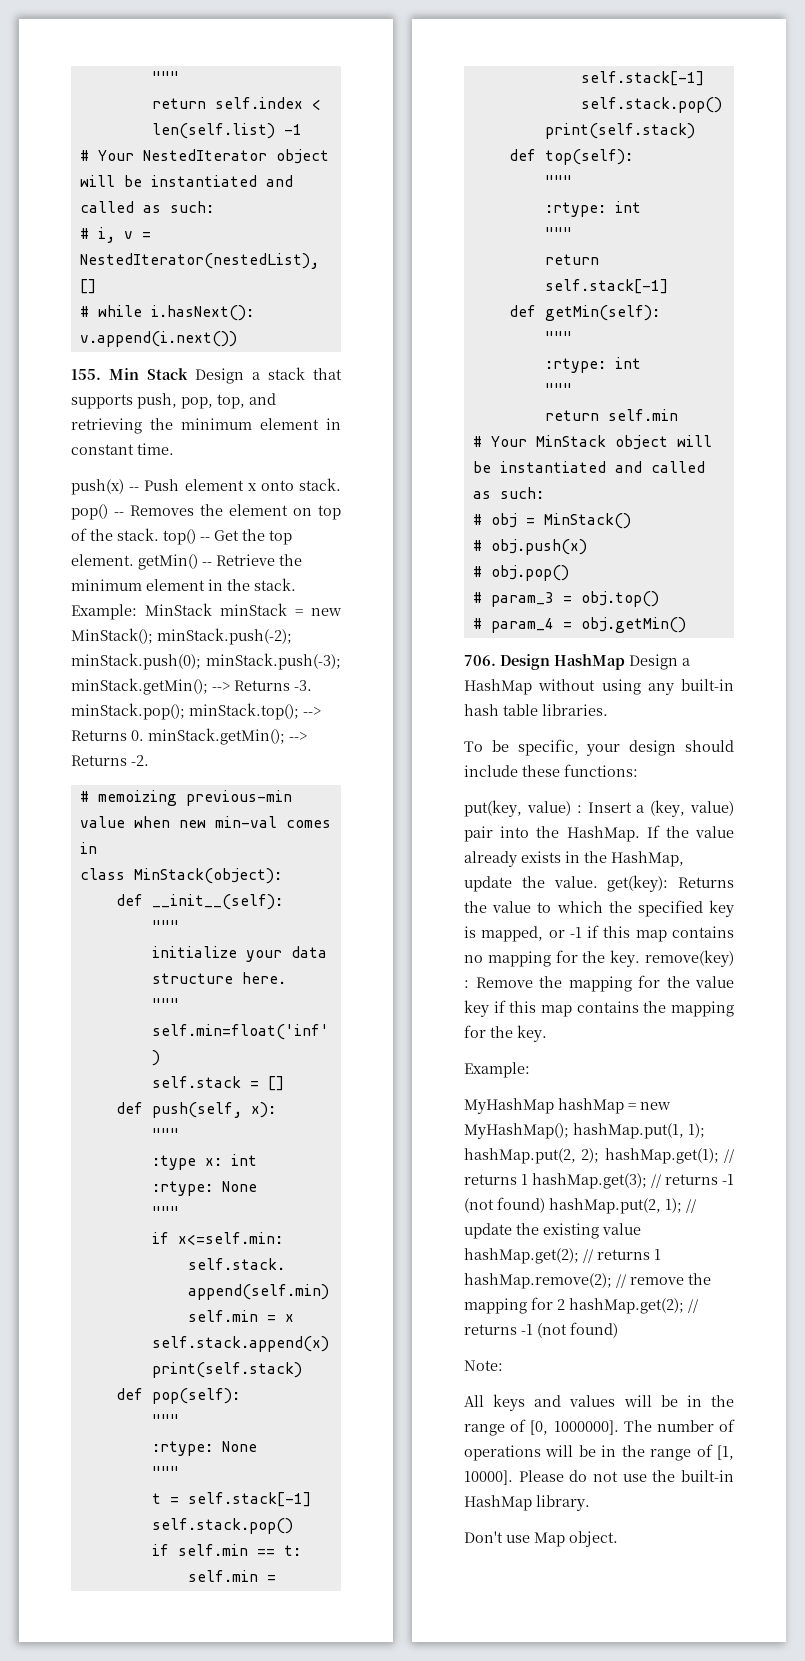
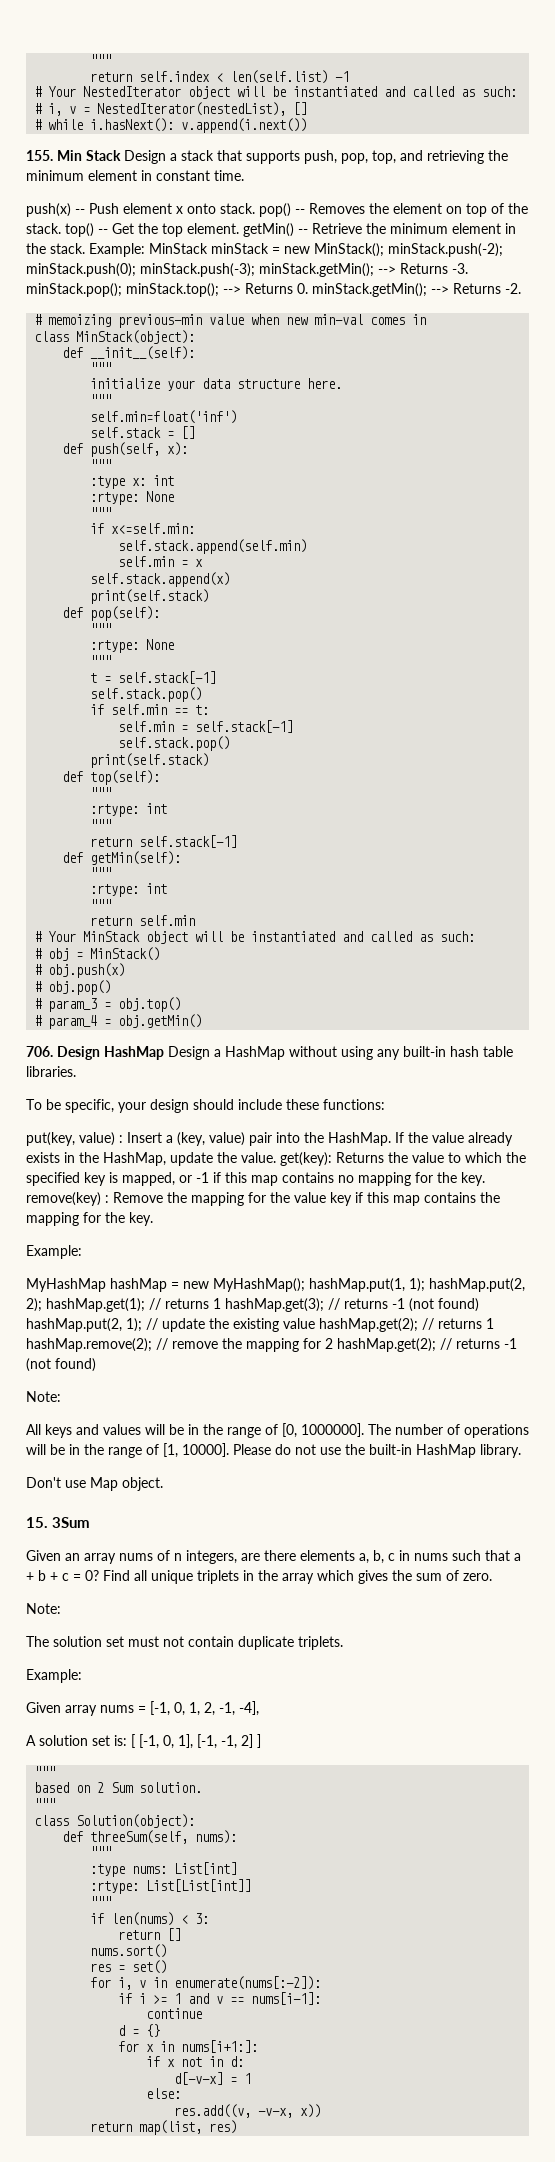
(618, 1539) none -> [26,1517,90,1528] [26,1550,521,1564] [26,1570,492,1584] [26,1603,61,1614] [26,1636,343,1650] [26,1669,82,1683] [26,1701,259,1716] [26,1734,261,1749] [34,1766,56,1777] [34,1782,203,1793] [34,1798,56,1809] [34,1814,196,1828] [62,1830,238,1844] [90,1846,112,1857] [90,1862,238,1877] [90,1879,252,1894] [90,1896,112,1907] [90,1912,210,1926] [118,1928,182,1941] [90,1944,168,1958] [90,1960,168,1974] [90,1976,322,1990] [118,1992,322,2005] [146,2008,203,2019] [118,2024,161,2037] [118,2040,259,2053] [146,2056,245,2067] [174,2072,252,2085] [146,2088,182,2099] [174,2104,322,2118] [90,2120,238,2135] // 15. 3Sum // Given an array nums of n integers, are there elements a, b, c in nums such that a + b + c = 0? Find all unique triplets in the array which gives the sum of zero. // Note: // The solution set must not contain duplicate triplets. // Example: // Given array nums = [-1, 0, 1, 2, -1, -4], // A solution set is: [ [-1, 0, 1], [-1, -1, 2] ] // """ // based on 2 Sum solution. // """ // class Solution(object): // def threeSum(self, nums): // """ // :type nums: List[int] // :rtype: List[List[int]] // """ // if len(nums) < 3: // return [] // nums.sort() // res = set() // for i, v in enumerate(nums[:-2]): // if i >= 1 and v == nums[i-1]: // continue // d = {} // for x in nums[i+1:]: // if x not in d: // d[-v-x] = 1 // else: // res.add((v, -v-x, x)) // return map(list, res)

